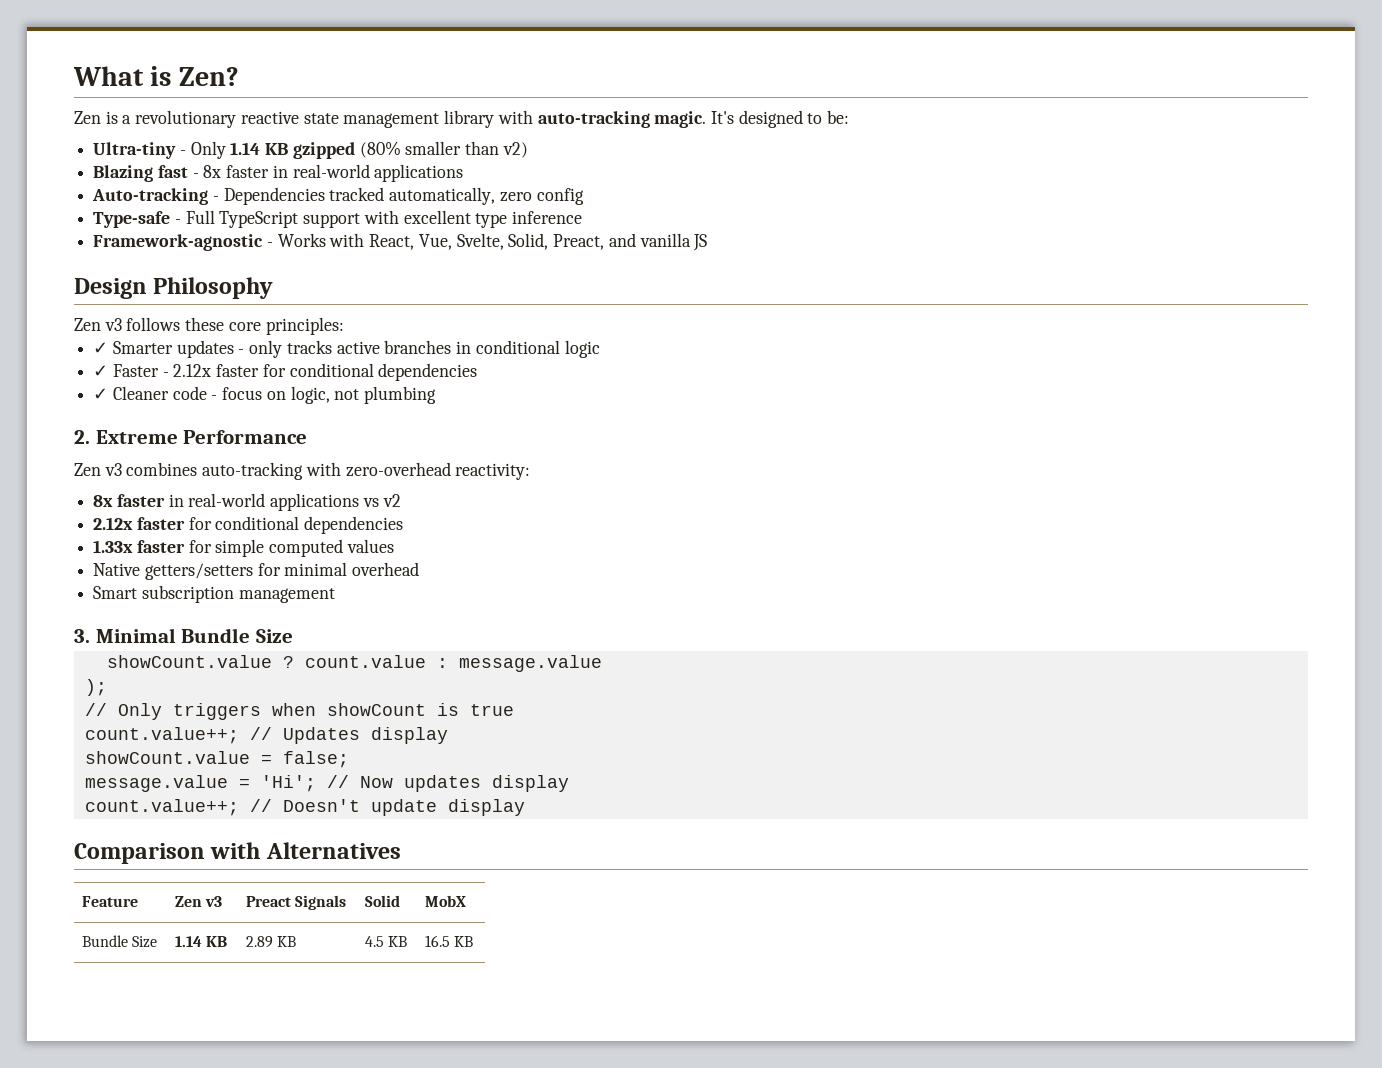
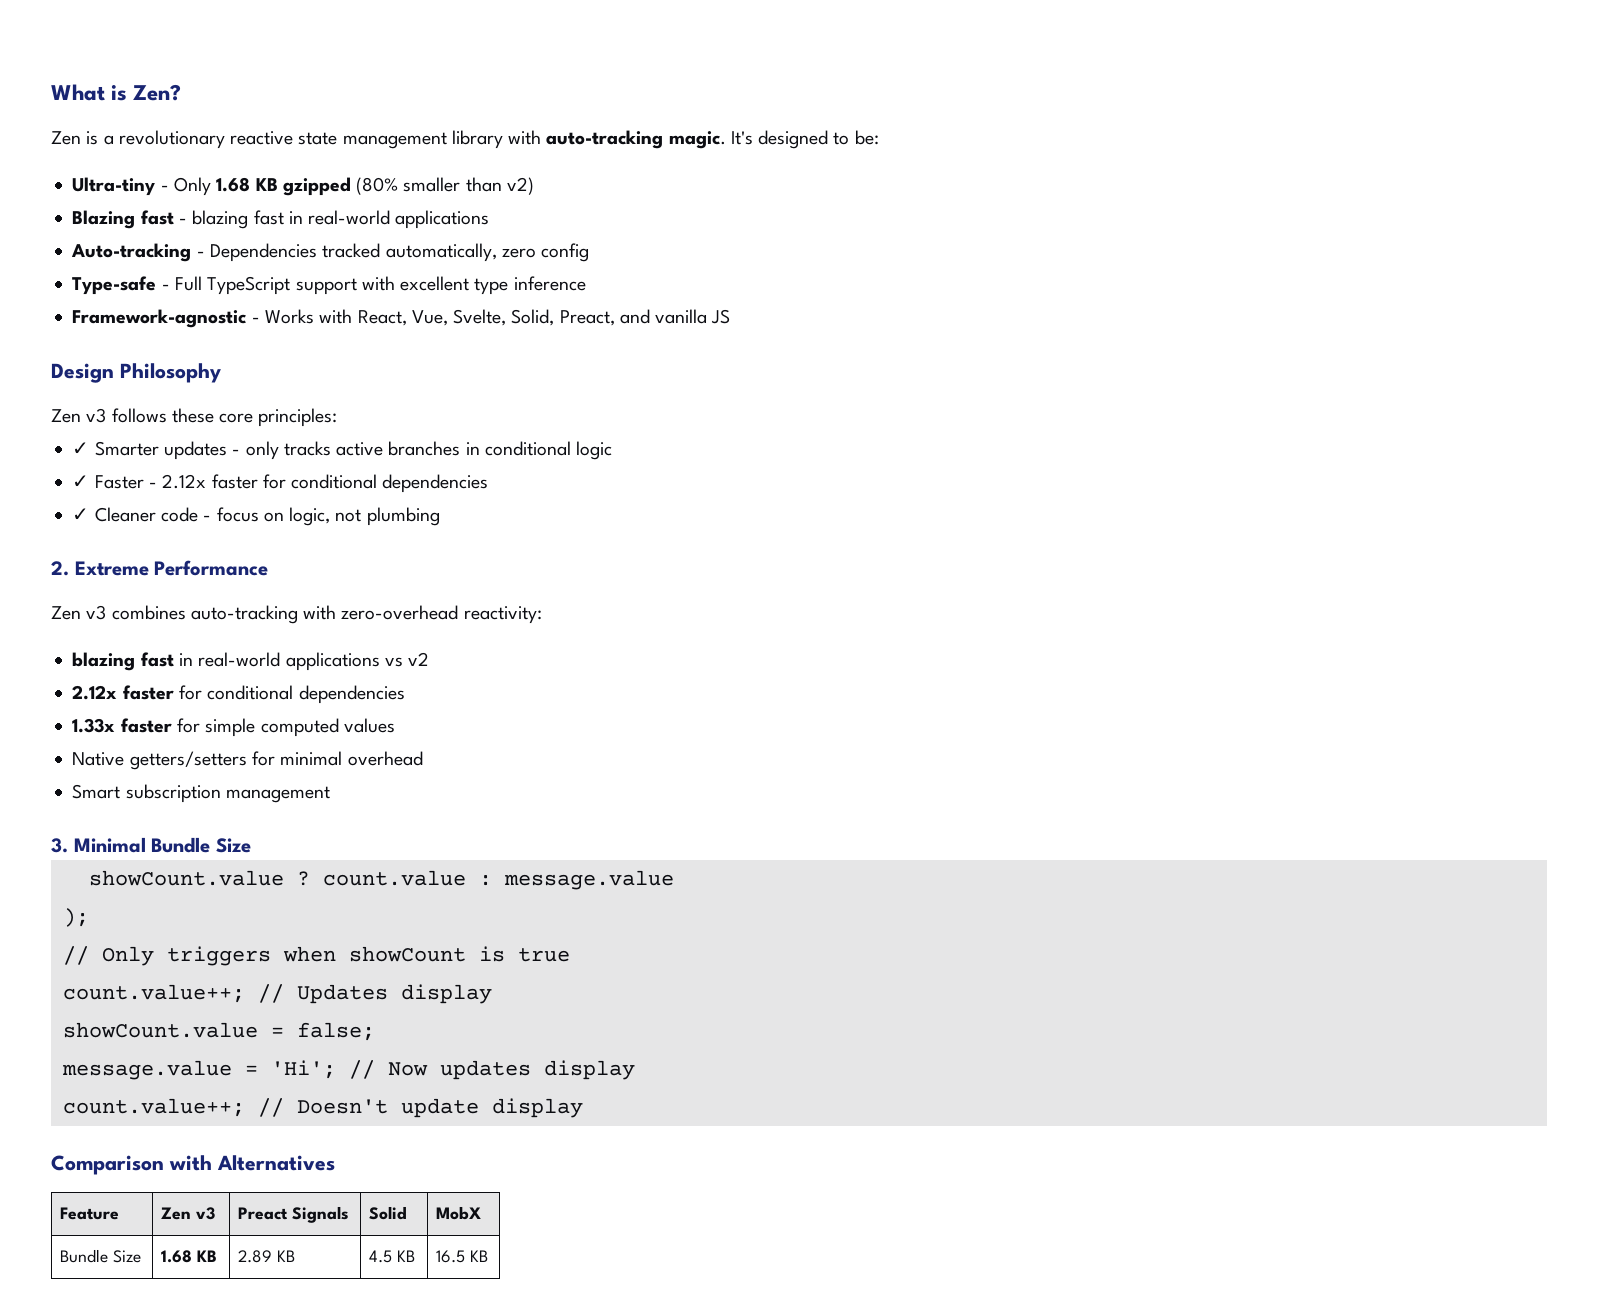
[230,142,261,155] 1.14 -> [216,177,251,192] 1.68
[203,165,270,178] 8x faster -> [192,210,284,229] blazing fast
[93,494,165,507] 8x faster -> [72,652,174,671] blazing fast
[175,936,203,947] 1.14 -> [161,1250,193,1263] 1.68

